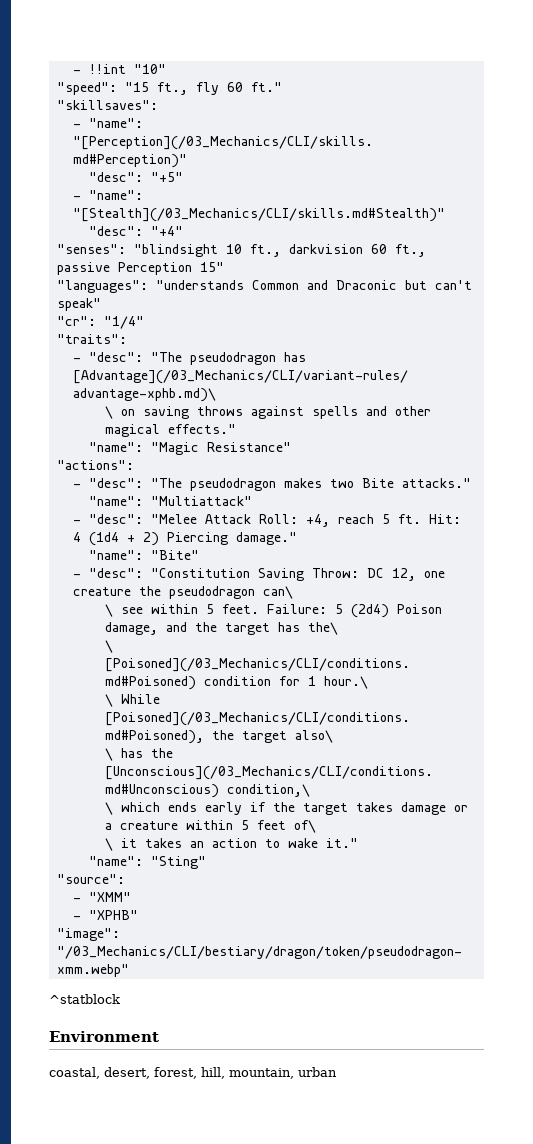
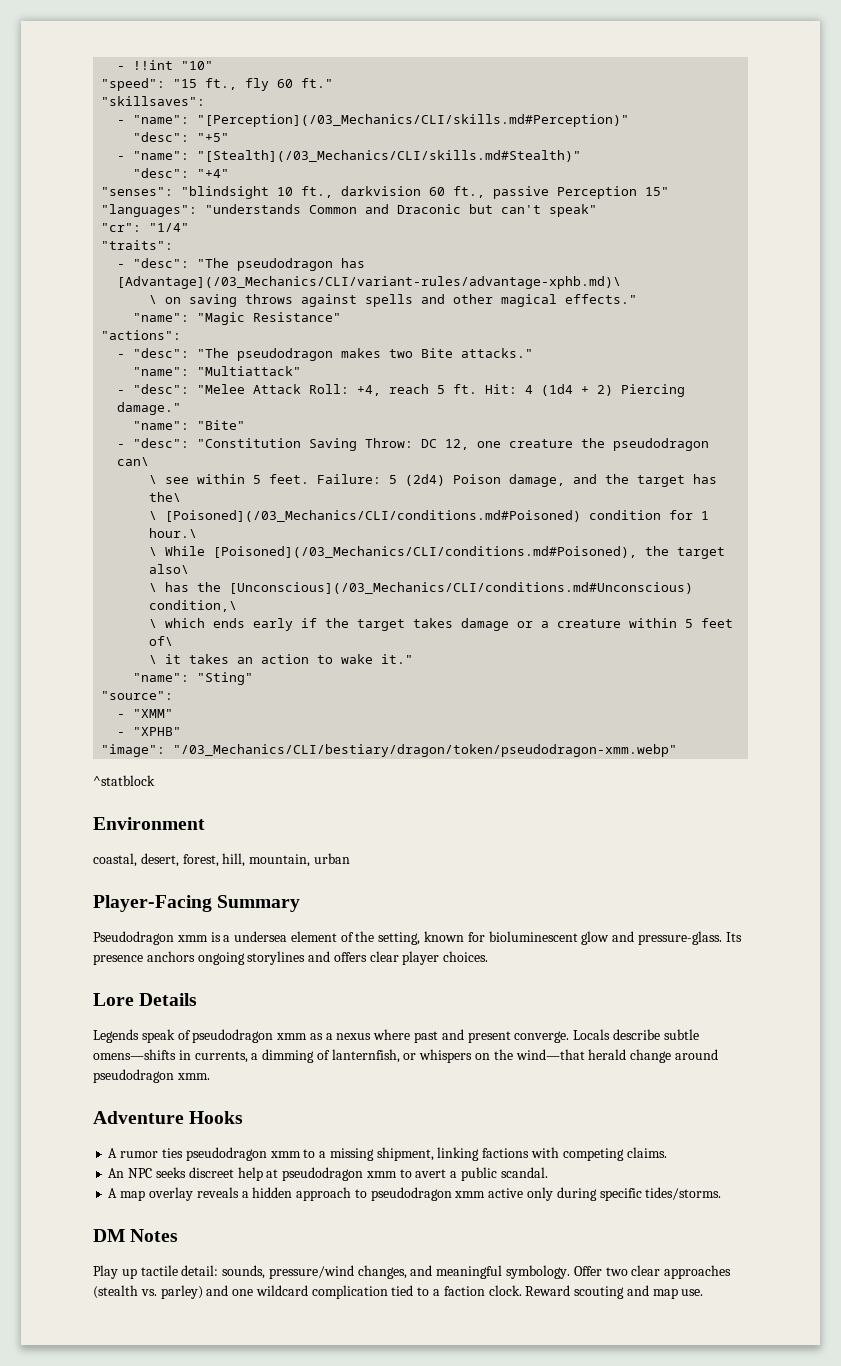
(337, 1072) none -> [93,895,301,912] [93,931,742,945] [93,951,489,965] [93,993,198,1006] [93,1029,699,1043] [93,1049,718,1063] [93,1069,210,1083] [93,1111,244,1124] [108,1147,667,1161] [108,1167,548,1181] [108,1187,722,1201] [93,1229,179,1242] [93,1265,732,1279] [93,1285,704,1299] // Player-Facing Summary // Pseudodragon xmm is a undersea element of the setting, known for bioluminescent glow and pressure-glass. Its presence anchors ongoing storylines and offers clear player choices. // Lore Details // Legends speak of pseudodragon xmm as a nexus where past and present converge. Locals describe subtle omens—shifts in currents, a dimming of lanternfish, or whispers on the wind—that herald change around pseudodragon xmm. // Adventure Hooks // A rumor ties pseudodragon xmm to a missing shipment, linking factions with competing claims. // An NPC seeks discreet help at pseudodragon xmm to avert a public scandal. // A map overlay reveals a hidden approach to pseudodragon xmm active only during specific tides/storms. // DM Notes // Play up tactile detail: sounds, pressure/wind changes, and meaningful symbology. Offer two clear approaches (stealth vs. parley) and one wildcard complication tied to a faction clock. Reward scouting and map use.

